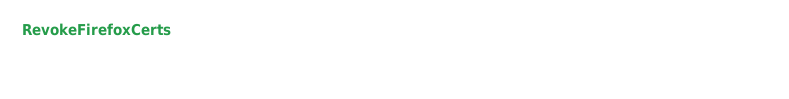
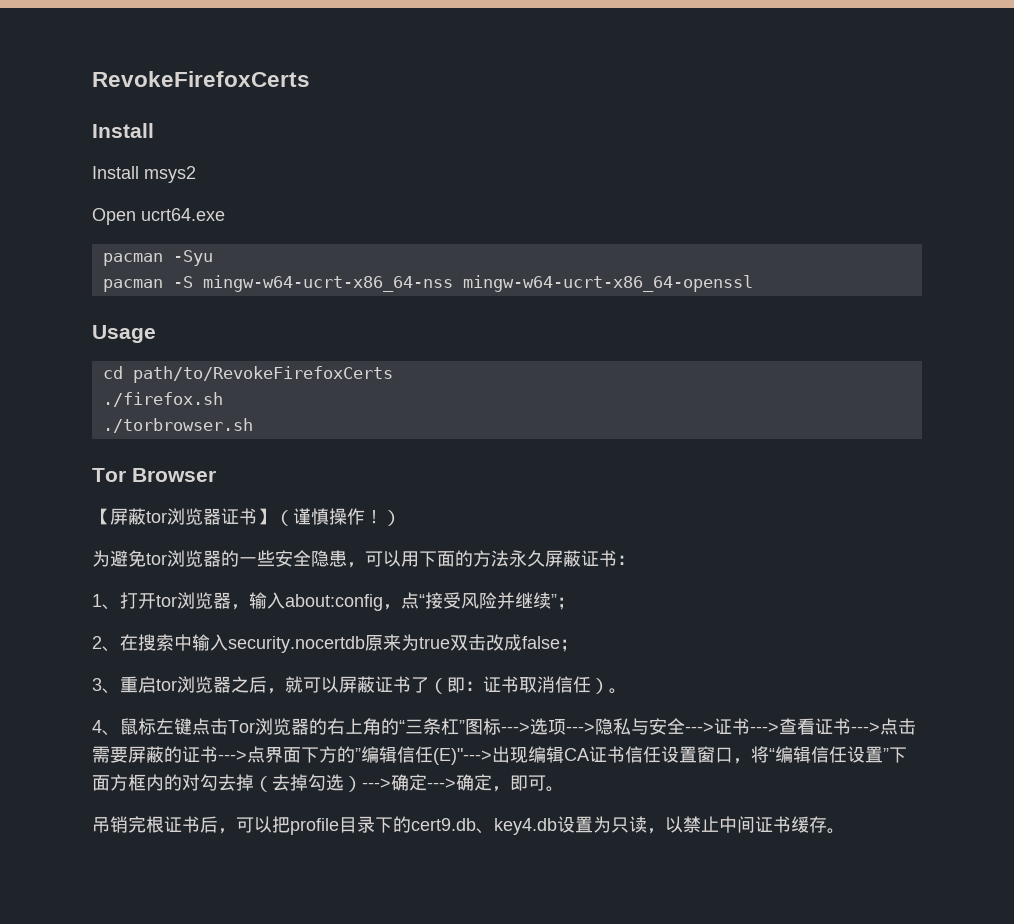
(171, 29) none -> [92,123,154,138] [92,166,196,183] [92,208,225,225] [102,250,213,266] [102,275,753,292] [92,325,156,343] [102,366,393,383] [102,392,223,407] [102,418,253,433] [92,468,216,482] [92,508,401,526] [92,550,635,568] [92,592,575,611] [92,634,578,653] [92,676,627,694] [92,718,916,736] [92,746,907,765] [92,774,564,792] [92,816,845,835] // Install // Install msys2 // Open ucrt64.exe // pacman -Syu // pacman -S mingw-w64-ucrt-x86_64-nss mingw-w64-ucrt-x86_64-openssl // Usage // cd path/to/RevokeFirefoxCerts // ./firefox.sh // ./torbrowser.sh // Tor Browser // 【屏蔽tor浏览器证书】（谨慎操作！） // 为避免tor浏览器的一些安全隐患，可以用下面的方法永久屏蔽证书： // 1、打开tor浏览器，输入about:config，点“接受风险并继续”； // 2、在搜索中输入security.nocertdb原来为true双击改成false； // 3、重启tor浏览器之后，就可以屏蔽证书了（即：证书取消信任）。 // 4、鼠标左键点击Tor浏览器的右上角的“三条杠”图标--->选项--->隐私与安全--->证书--->查看证书--->点击需要屏蔽的证书--->点界面下方的”编辑信任(E)"--->出现编辑CA证书信任设置窗口，将“编辑信任设置”下面方框内的对勾去掉（去掉勾选）--->确定--->确定，即可。 // 吊销完根证书后，可以把profile目录下的cert9.db、key4.db设置为只读，以禁止中间证书缓存。

